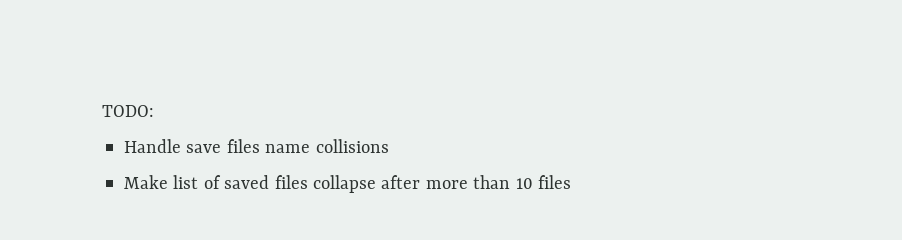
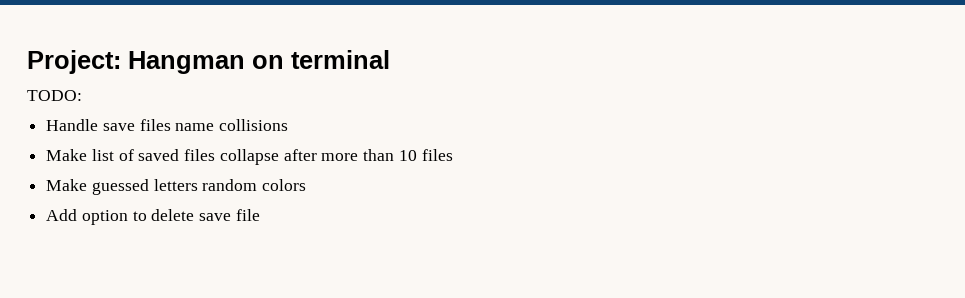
(102, 111) none -> [27,50,390,74] Project: Hangman on terminal //
(571, 182) none -> [46,179,307,195] [46,209,260,225] // Make guessed letters random colors // Add option to delete save file

